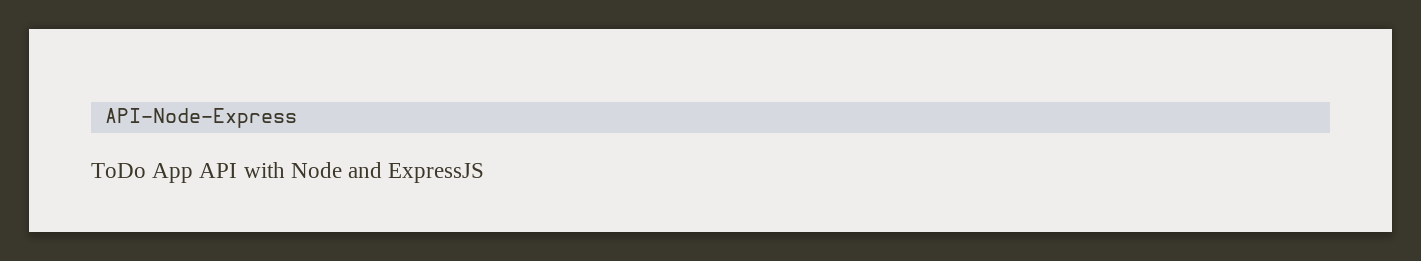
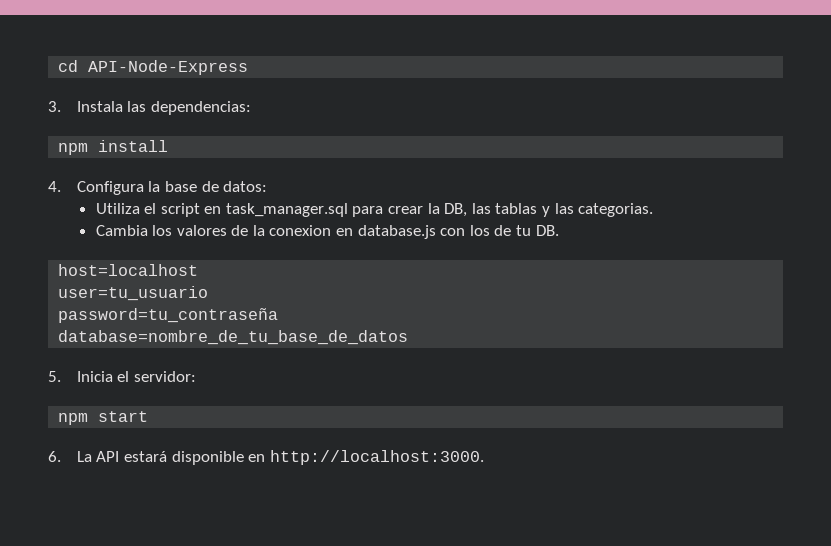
(104, 118) none -> [58,60,79,72] cd
[91,162,485,183] ToDo App API with Node and ExpressJS -> [48,101,251,115] [58,140,169,155] [48,181,268,195] [95,203,654,217] [95,225,559,239] [58,264,199,276] [58,286,209,301] [58,308,279,323] [58,330,409,345] [48,371,196,382] [58,411,149,425] [48,450,484,465] 3. Instala las dependencias: // npm install // 4. Configura la base de datos: // Utiliza el script en task_manager.sql para crear la DB, las tablas y las categorias. // Cambia los valores de la conexion en database.js con los de tu DB. // host=localhost // user=tu_usuario // password=tu_contraseña // database=nombre_de_tu_base_de_datos // 5. Inicia el servidor: // npm start // 6. La API estará disponible en http://localhost:3000.

